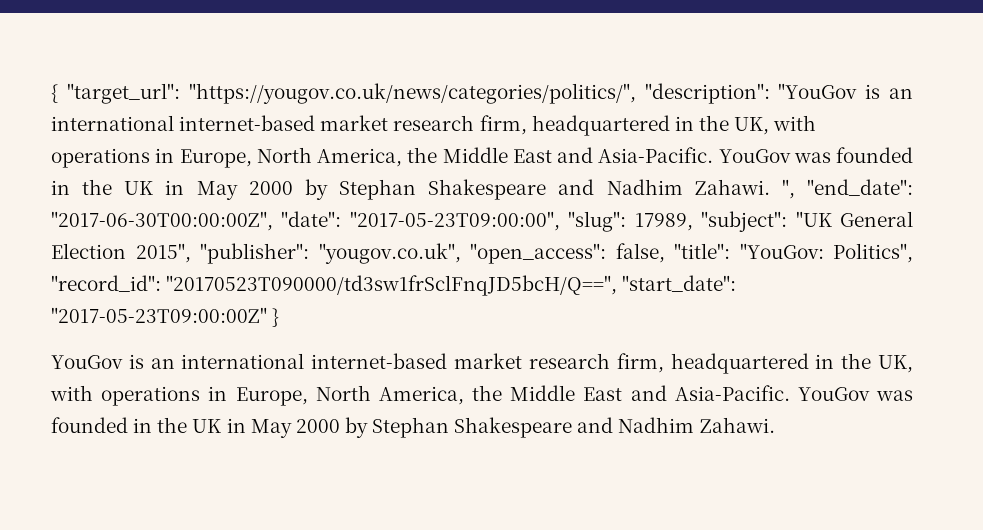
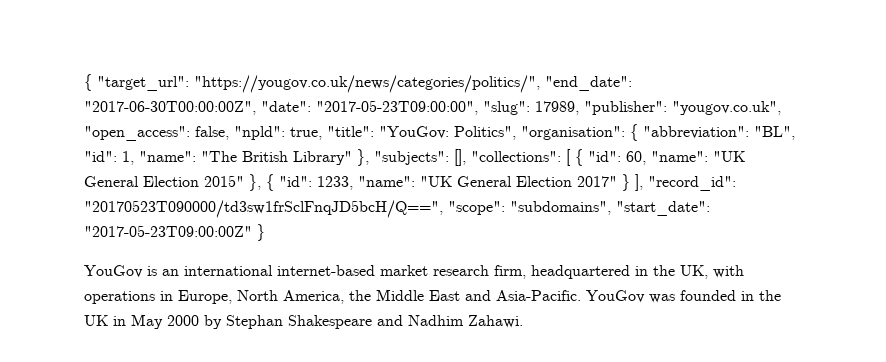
[644,83,914,104] [51,115,817,136] [51,147,913,168] [51,179,795,200] "description": "YouGov is an international internet-based market research firm, headquartered in the UK, with operations in Europe, North America, the Middle East and Asia-Pacific. YouGov was founded in the UK in May 2000 by Stephan Shakespeare and Nadhim Zahawi. ", -> (540, 84) none
[701,211,914,232] [51,243,191,263] "subject": "UK General Election 2015", -> (579, 108) none
(665, 253) none -> [234,126,322,140] "npld": true,
[51,275,618,296] "record_id": "20170523T090000/td3sw1frSclFnqJD5bcH/Q==", -> [521,124,795,141] [84,149,745,166] [84,174,736,191] [84,200,611,218] "organisation": { "abbreviation": "BL", "id": 1, "name": "The British Library" }, "subjects": [], "collections": [ { "id": 60, "name": "UK General Election 2015" }, { "id": 1233, "name": "UK General Election 2017" } ], "record_id": "20170523T090000/td3sw1frSclFnqJD5bcH/Q==", "scope": "subdomains",

